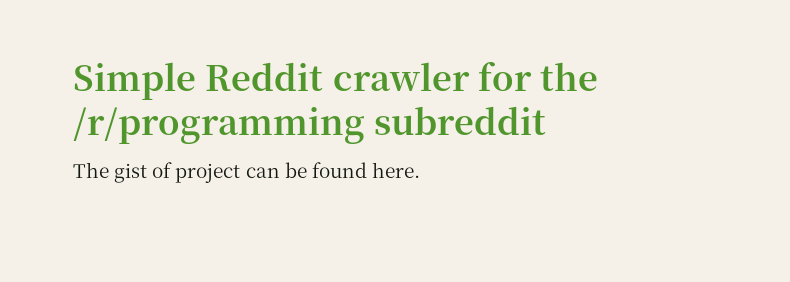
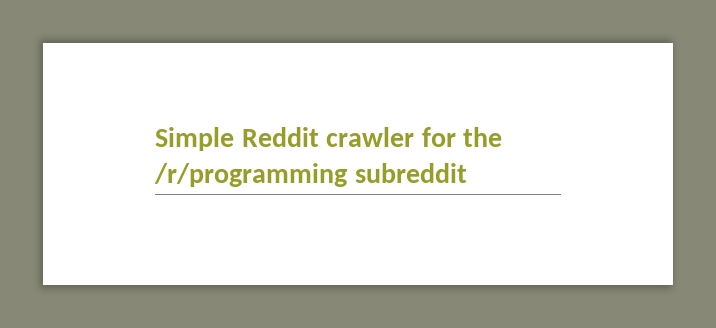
[73,162,420,183] // The gist of project can be found here. -> (467, 173) none

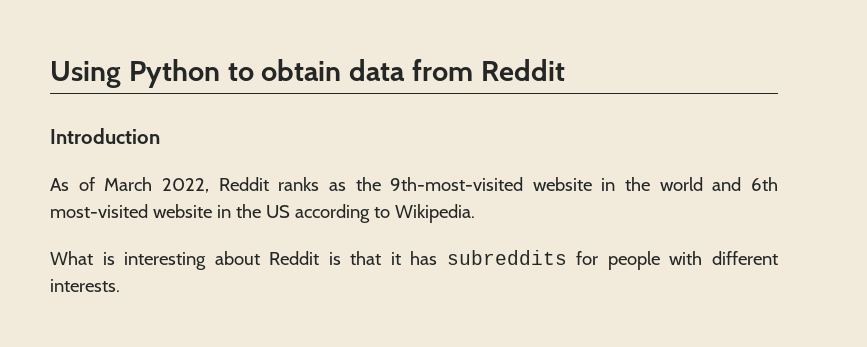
[155,127,503,151] [154,163,467,187] Simple Reddit crawler for the /r/programming subreddit -> [50,59,565,88] [50,128,160,144] [50,177,778,193] [50,204,475,223] [50,250,778,270] [50,279,120,292] Using Python to obtain data from Reddit // Introduction // As of March 2022, Reddit ranks as the 9th-most-visited website in the world and 6th most-visited website in the US according to Wikipedia. // What is interesting about Reddit is that it has subreddits for people with different interests.

